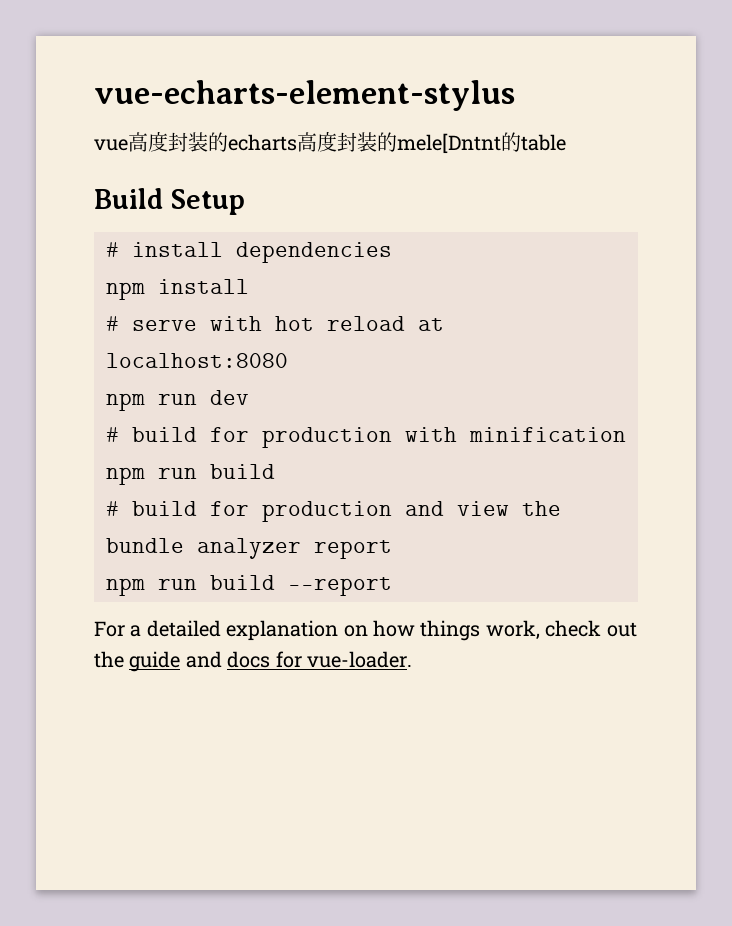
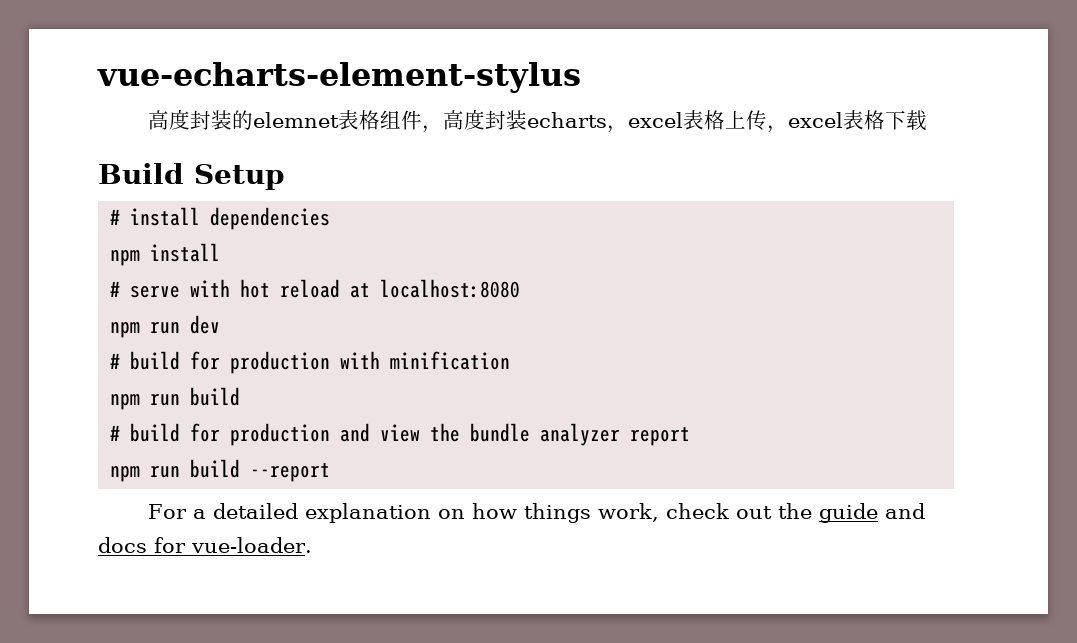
[94,131,566,154] vue高度封装的echarts高度封装的mele[Dntnt的table -> [148,109,928,133] 高度封装的elemnet表格组件，高度封装echarts，excel表格上传，excel表格下载

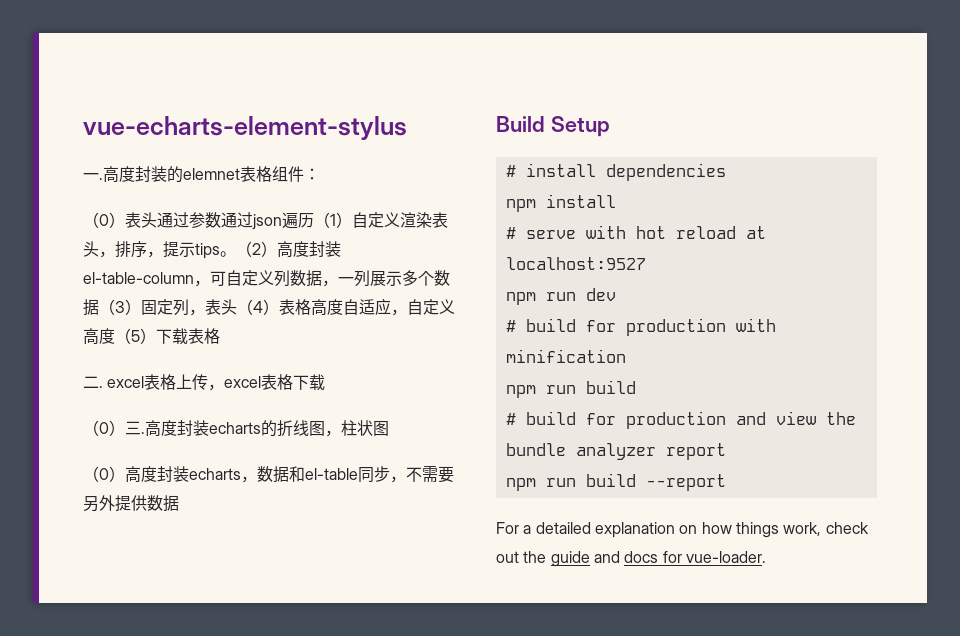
(581, 77) none -> [83,173,103,180] 一.
[422,109,629,133] ，高度封装echarts， -> [304,168,320,180] [83,212,448,230] [83,241,341,259] [83,270,450,287] [83,298,455,316] [83,328,220,345] [83,376,103,388] ： // （0）表头通过参数通过json遍历（1）自定义渲染表头，排序，提示tips。（2）高度封装el-table-column，可自定义列数据，一列展示多个数据（3）固定列，表头（4）表格高度自适应，自定义高度（5）下载表格 // 二.
(928, 120) none -> [83,420,389,437] [83,466,454,483] [83,495,179,512] // （0）三.高度封装echarts的折线图，柱状图 // （0）高度封装echarts，数据和el-table同步，不需要另外提供数据
[380,279,521,298] localhost:8080 -> [505,257,646,270] localhost:9527

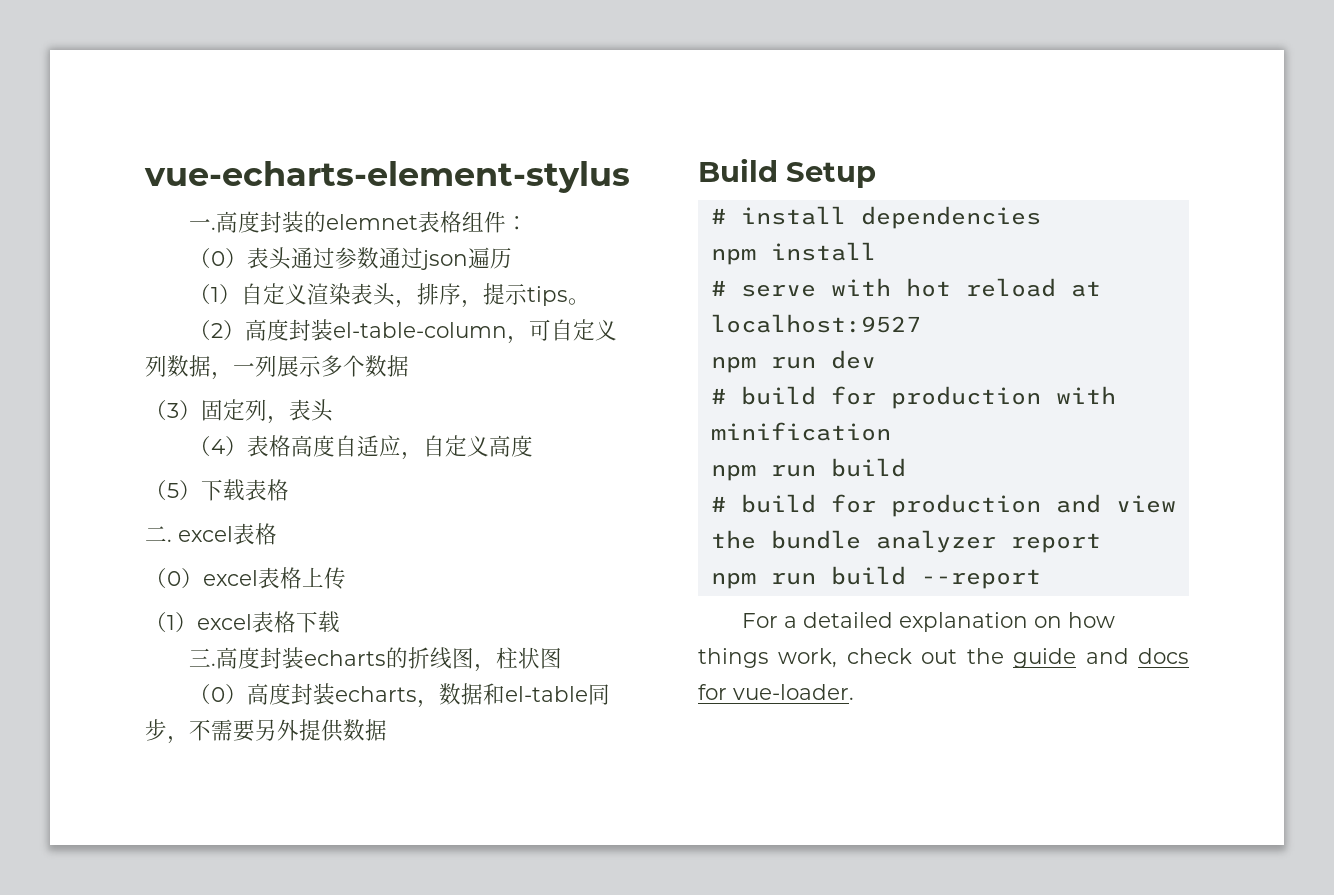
(314, 220) none -> (512, 258) //
(236, 254) none -> (590, 301) //
(99, 307) none -> (409, 366) //
(237, 307) none -> (333, 410) //
(115, 336) none -> (533, 446) //
(177, 382) none -> [145,567,302,589] // （0）excel表格
[208,384,225,391] ， -> [145,612,197,633] // （1）
[83,420,125,436] （0） -> (340, 622) none

